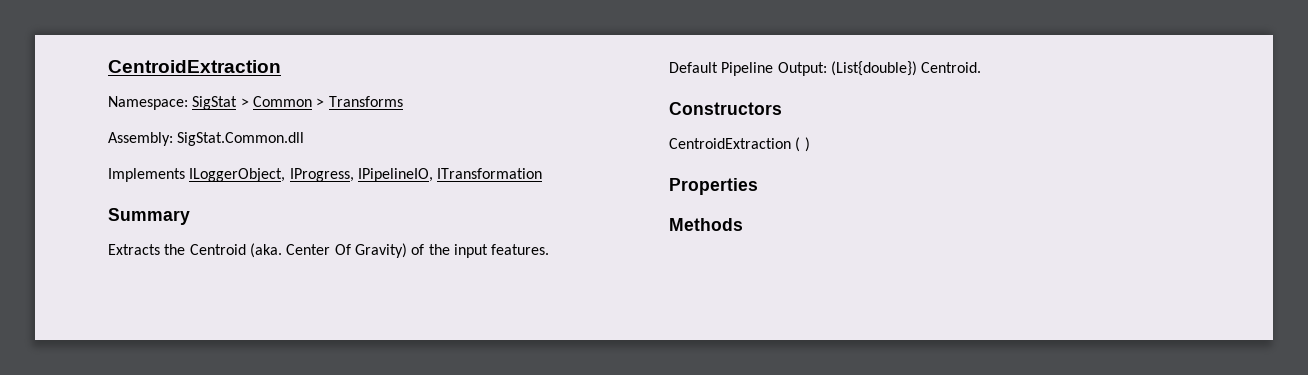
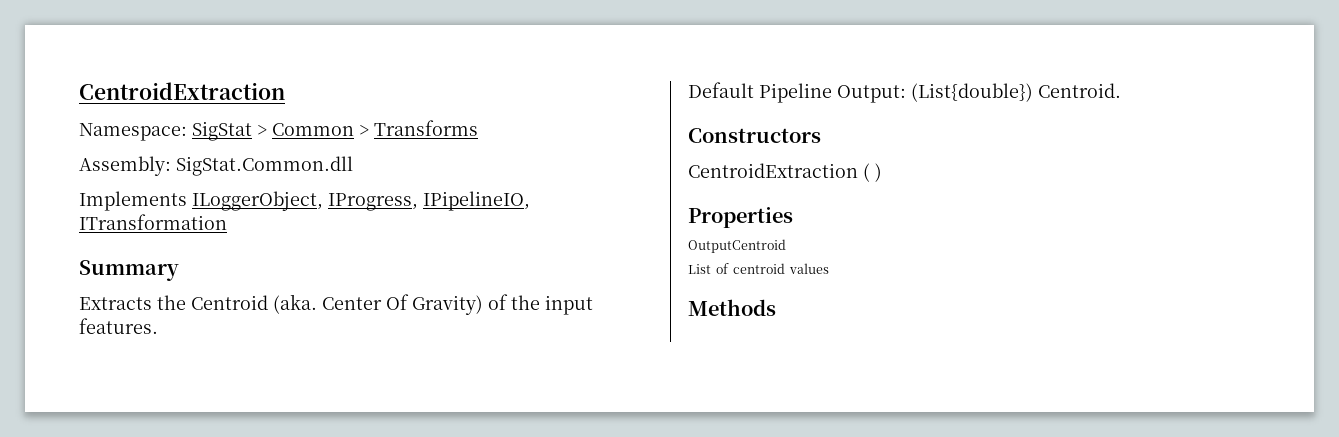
(758, 186) none -> [688,239,786,253] [688,263,829,274] // OutputCentroid // List of centroid values

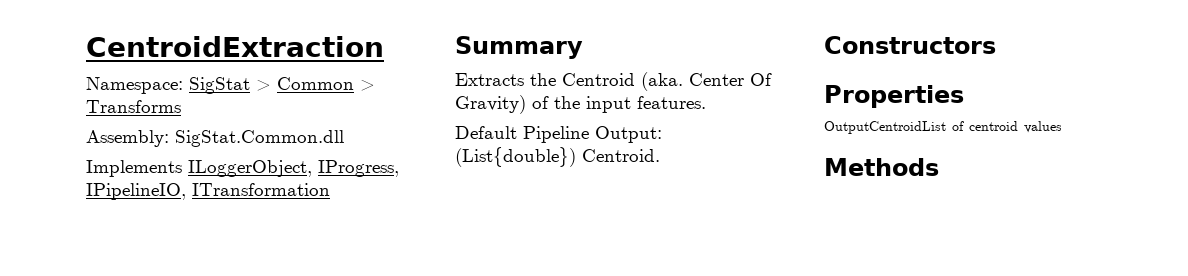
[688,163,882,182] // CentroidExtraction ( ) -> (996, 45) none
[688,239,786,253] [688,264,711,274] OutputCentroid // List -> [824,121,946,134] OutputCentroidList

